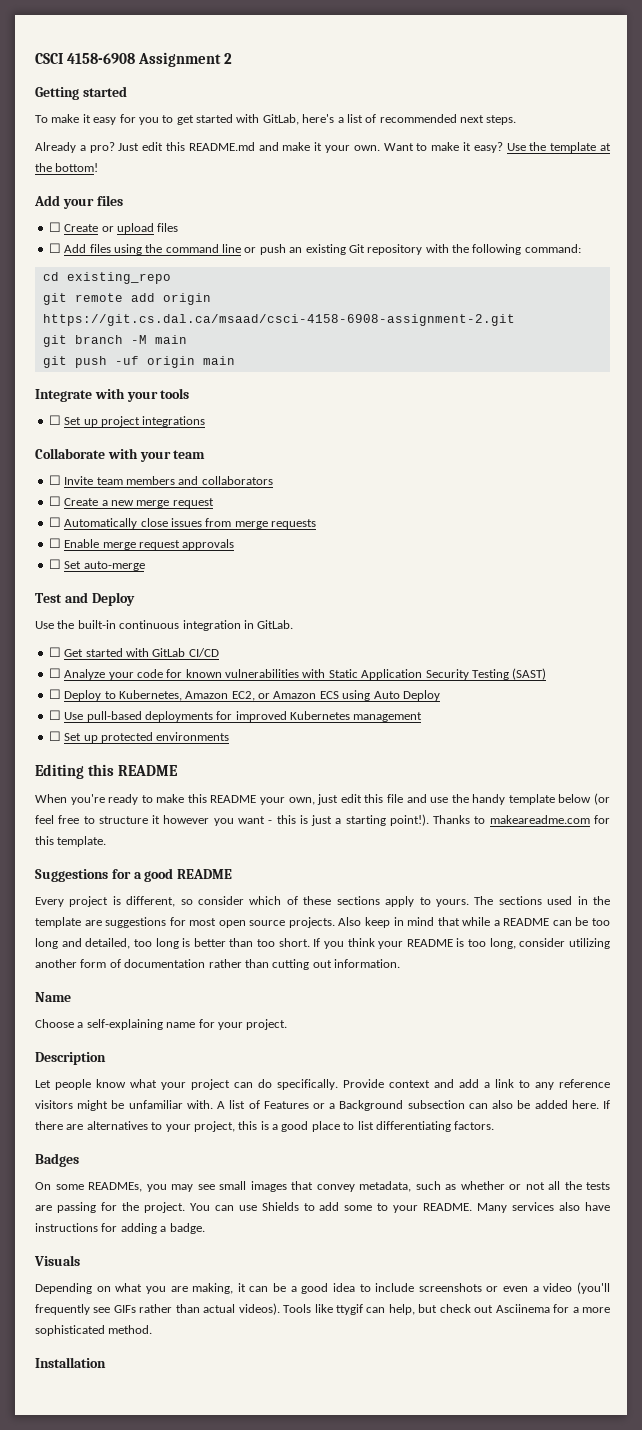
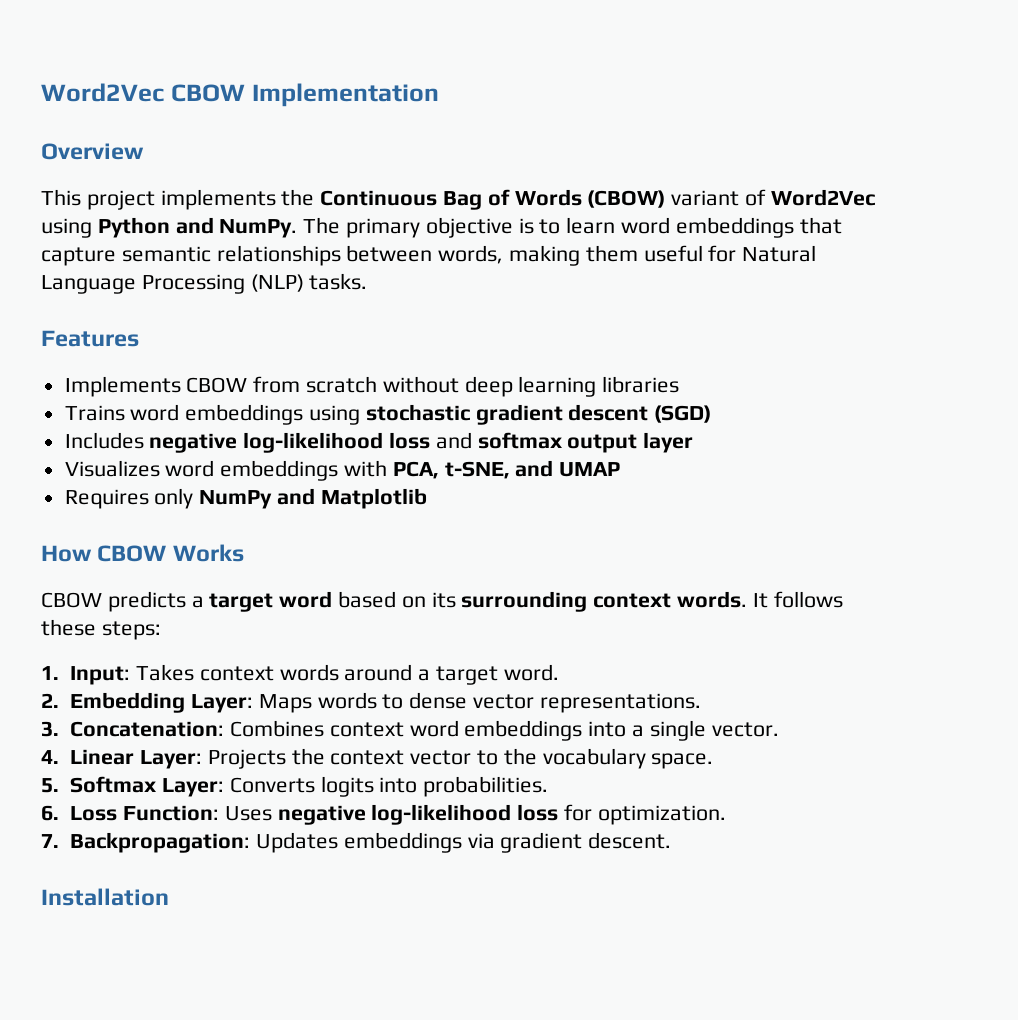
[35,52,233,67] [35,86,127,100] [35,114,517,125] [35,142,612,153] [35,163,99,172] [34,195,123,209] [48,222,179,234] [48,243,581,255] [42,272,171,284] [42,293,211,305] [42,314,515,326] [42,335,187,347] [42,356,235,368] [35,388,190,402] [48,415,206,427] [35,448,206,462] [48,475,273,485] [48,496,214,508] [48,517,316,529] [48,538,235,550] [48,559,145,571] [35,592,135,606] [35,620,294,631] [48,647,219,657] [48,668,547,680] [48,689,440,701] [48,710,423,722] [48,731,230,743] [35,764,179,779] [35,793,610,805] [35,814,610,826] [35,836,107,847] [35,868,233,882] [35,896,611,907] [35,917,610,928] [35,938,611,949] [35,959,400,970] [35,992,71,1002] [35,1019,288,1030] [35,1052,106,1065] [35,1079,610,1090] [35,1100,610,1111] [35,1121,495,1132] [35,1153,79,1167] [35,1181,610,1192] [35,1202,611,1213] [35,1223,205,1234] [34,1255,80,1266] [35,1282,611,1294] [35,1303,611,1315] [35,1325,153,1336] CSCI 4158-6908 Assignment 2 // Getting started // To make it easy for you to get started with GitLab, here's a list of recommended next steps. // Already a pro? Just edit this README.md and make it your own. Want to make it easy? Use the template at the bottom! // Add your files // ☐ Create or upload files // ☐ Add files using the command line or push an existing Git repository with the following command: // cd existing_repo // git remote add origin https://git.cs.dal.ca/msaad/csci-4158-6908-assignment-2.git // git branch -M main // git push -uf origin main // Integrate with your tools // ☐ Set up project integrations // Collaborate with your team // ☐ Invite team members and collaborators // ☐ Create a new merge request // ☐ Automatically close issues from merge requests // ☐ Enable merge request approvals // ☐ Set auto-merge // Test and Deploy // Use the built-in continuous integration in GitLab. // ☐ Get started with GitLab CI/CD // ☐ Analyze your code for known vulnerabilities with Static Application Security Testing (SAST) // ☐ Deploy to Kubernetes, Amazon EC2, or Amazon ECS using Auto Deploy // ☐ Use pull-based deployments for improved Kubernetes management // ☐ Set up protected environments // Editing this README // When you're ready to make this README your own, just edit this file and use the handy template below (or feel free to structure it however you want - this is just a starting point!). Thanks to makeareadme.com for this template. // Suggestions for a good README // Every project is different, so consider which of these sections apply to yours. The sections used in the template are suggestions for most open source projects. Also keep in mind that while a README can be too long and detailed, too long is better than too short. If you think your README is too long, consider utilizing another form of documentation rather than cutting out information. // Name // Choose a self-explaining name for your project. // Description // Let people know what your project can do specifically. Provide context and add a link to any reference visitors might be unfamiliar with. A list of Features or a Background subsection can also be added here. If there are alternatives to your project, this is a good place to list differentiating factors. // Badges // On some READMEs, you may see small images that convey metadata, such as whether or not all the tests are passing for the project. You can use Shields to add some to your README. Many services also have instructions for adding a badge. // Visuals // Depending on what you are making, it can be a good idea to include screenshots or even a video (you'll frequently see GIFs rather than actual videos). Tools like ttygif can help, but check out Asciinema for a more sophisticated method. -> [41,83,439,107] [41,143,144,160] [41,189,875,210] [41,217,842,238] [41,245,817,266] [41,273,368,294] [41,330,139,347] [64,376,680,397] [64,404,712,425] [64,432,694,453] [64,460,621,481] [64,488,427,509] [41,544,244,562] [41,591,843,612] [41,619,161,640] [41,664,559,685] [41,692,701,713] [41,720,779,741] [41,748,714,769] [41,776,549,797] [41,804,726,825] [41,832,672,853] Word2Vec CBOW Implementation // Overview // This project implements the Continuous Bag of Words (CBOW) variant of Word2Vec using Python and NumPy. The primary objective is to learn word embeddings that capture semantic relationships between words, making them useful for Natural Language Processing (NLP) tasks. // Features // Implements CBOW from scratch without deep learning libraries // Trains word embeddings using stochastic gradient descent (SGD) // Includes negative log-likelihood loss and softmax output layer // Visualizes word embeddings with PCA, t-SNE, and UMAP // Requires only NumPy and Matplotlib // How CBOW Works // CBOW predicts a target word based on its surrounding context words. It follows these steps: // 1. Input: Takes context words around a target word. // 2. Embedding Layer: Maps words to dense vector representations. // 3. Concatenation: Combines context word embeddings into a single vector. // 4. Linear Layer: Projects the context vector to the vocabulary space. // 5. Softmax Layer: Converts logits into probabilities. // 6. Loss Function: Uses negative log-likelihood loss for optimization. // 7. Backpropagation: Updates embeddings via gradient descent.

